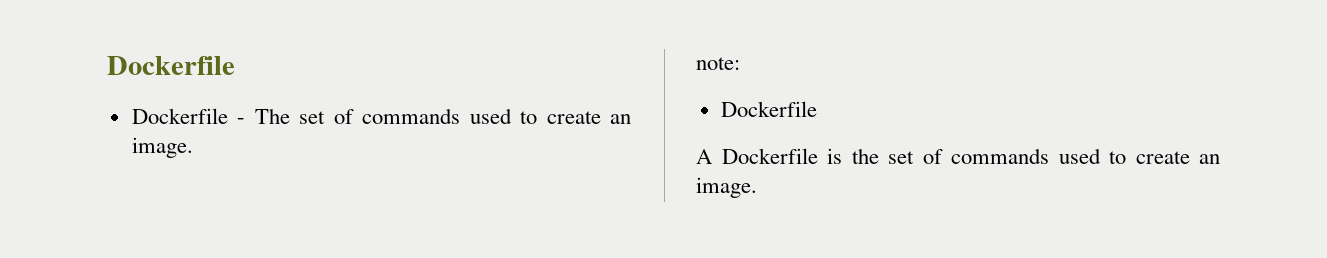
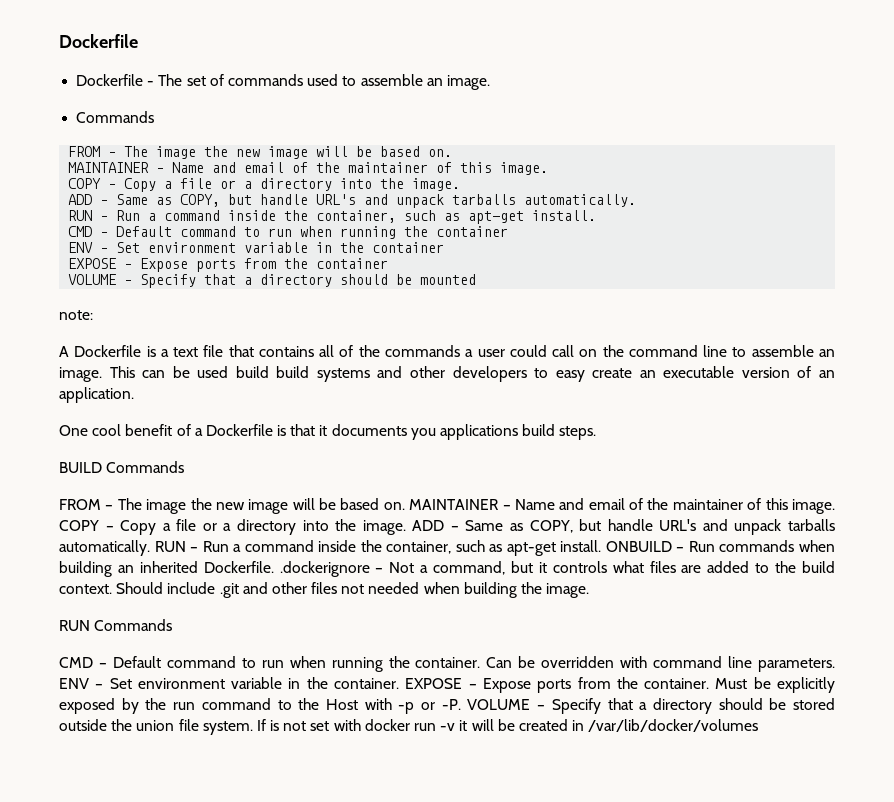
[546,111,631,124] [131,137,193,158] create an image. -> [360,74,490,90] [76,111,155,123] [68,146,453,159] [68,162,549,175] [68,178,461,192] [68,194,637,208] [68,210,597,224] [68,226,509,239] [68,242,445,253] [68,258,389,272] [68,274,477,288] assemble an image. // Commands // FROM – The image the new image will be based on. // MAINTAINER – Name and email of the maintainer of this image. // COPY – Copy a file or a directory into the image. // ADD – Same as COPY, but handle URL's and unpack tarballs automatically. // RUN – Run a command inside the container, such as apt-get install. // CMD – Default command to run when running the container // ENV – Set environment variable in the container // EXPOSE – Expose ports from the container // VOLUME – Specify that a directory should be mounted
[720,101,817,117] // Dockerfile -> (93, 315) none
[851,148,1220,164] [696,177,757,198] the set of commands used to create an image. -> [160,345,835,357] [59,366,835,382] [59,387,134,403] [59,424,597,440] [59,461,185,473] [59,498,836,514] [59,519,835,535] [59,540,835,556] [59,561,836,577] [59,582,590,598] [59,619,173,631] [59,656,835,672] [59,677,835,693] [59,698,835,714] [59,719,759,735] a text file that contains all of the commands a user could call on the command line to assemble an image. This can be used build build systems and other developers to easy create an executable version of an application. // One cool benefit of a Dockerfile is that it documents you applications build steps. // BUILD Commands // FROM – The image the new image will be based on. MAINTAINER – Name and email of the maintainer of this image. COPY – Copy a file or a directory into the image. ADD – Same as COPY, but handle URL's and unpack tarballs automatically. RUN – Run a command inside the container, such as apt-get install. ONBUILD – Run commands when building an inherited Dockerfile. .dockerignore – Not a command, but it controls what files are added to the build context. Should include .git and other files not needed when building the image. // RUN Commands // CMD – Default command to run when running the container. Can be overridden with command line parameters. ENV – Set environment variable in the container. EXPOSE – Expose ports from the container. Must be explicitly exposed by the run command to the Host with -p or -P. VOLUME – Specify that a directory should be stored outside the union file system. If is not set with docker run -v it will be created in /var/lib/docker/volumes

